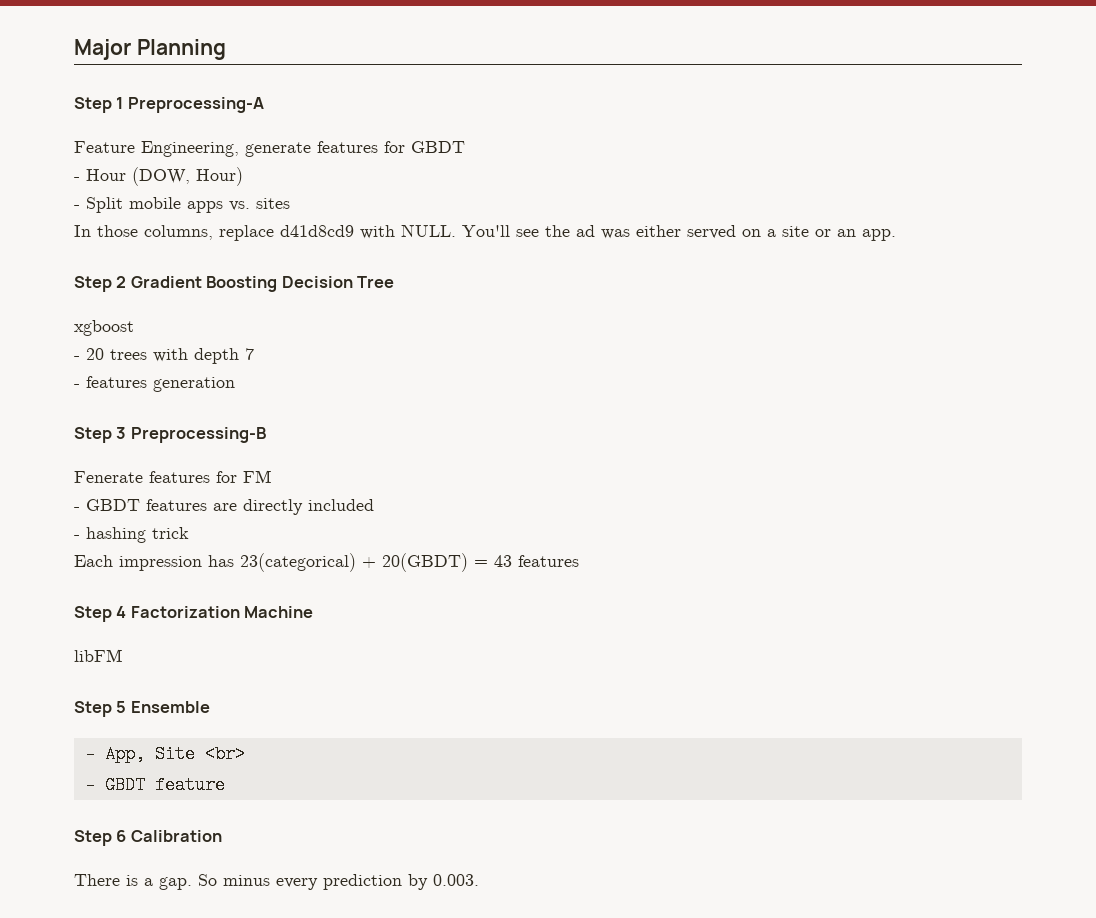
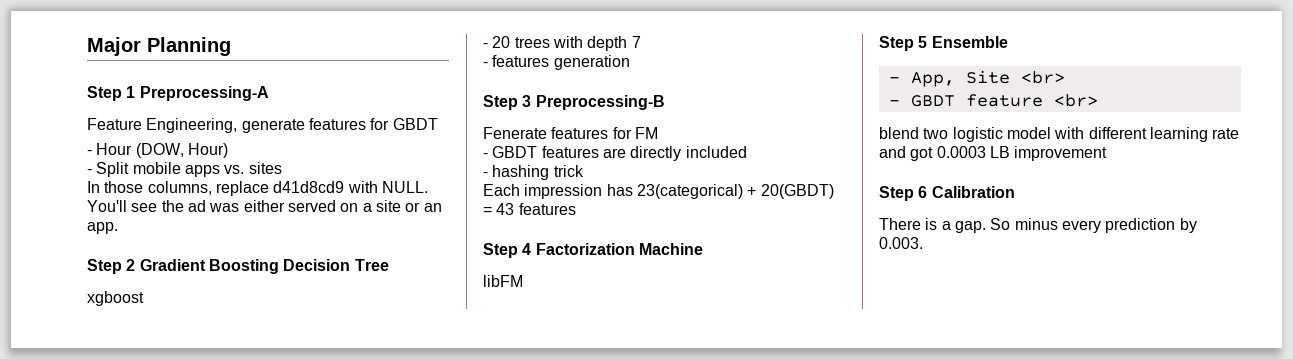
(225, 785) none -> [1053,94,1098,107] [879,127,1240,142] [879,146,1108,161] <br> // blend two logistic model with different learning rate and got 0.0003 LB improvement

